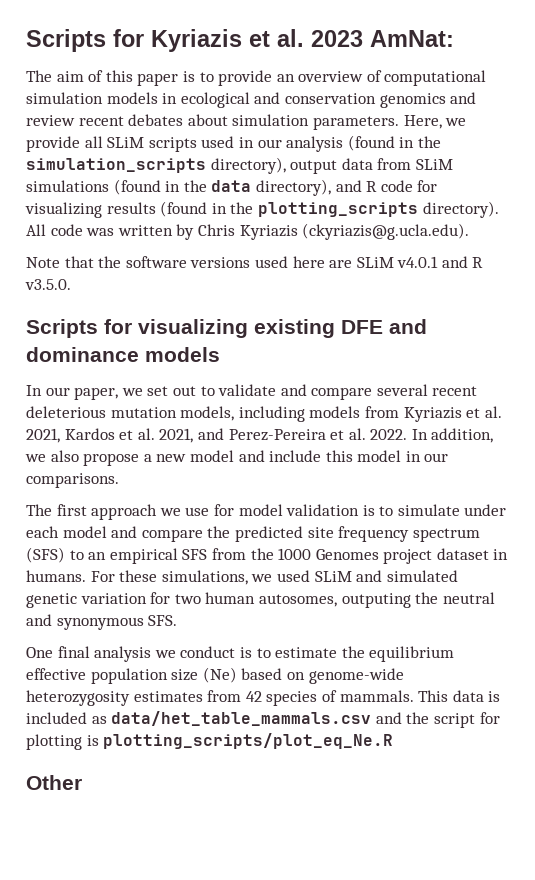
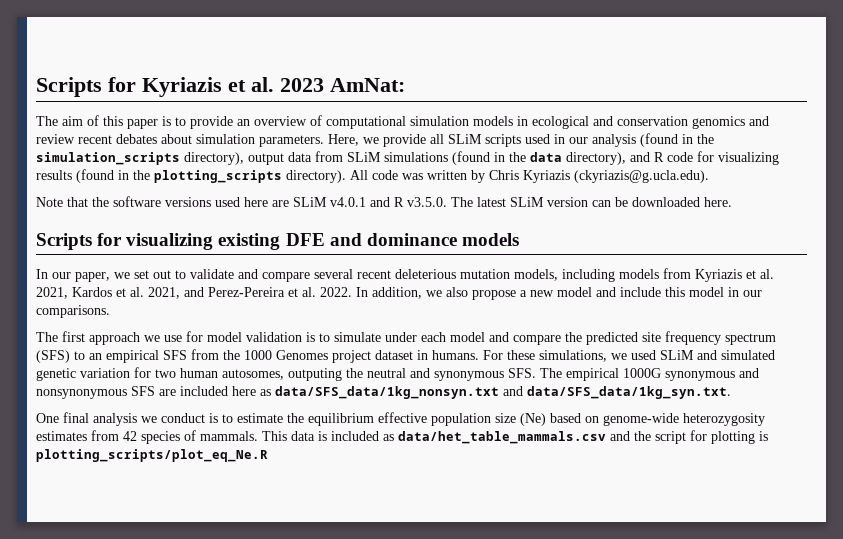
(71, 284) none -> [451,197,732,207] The latest SLiM version can be downloaded here.
(178, 620) none -> [540,368,759,381] [36,386,731,399] The empirical 1000G synonymous and nonsynonymous SFS are included here as data/SFS_data/1kg_nonsyn.txt and data/SFS_data/1kg_syn.txt.
[26,775,82,790] // Other -> (268, 455) none

